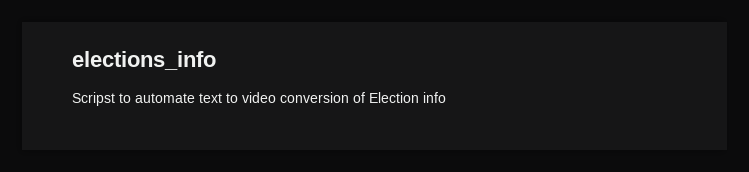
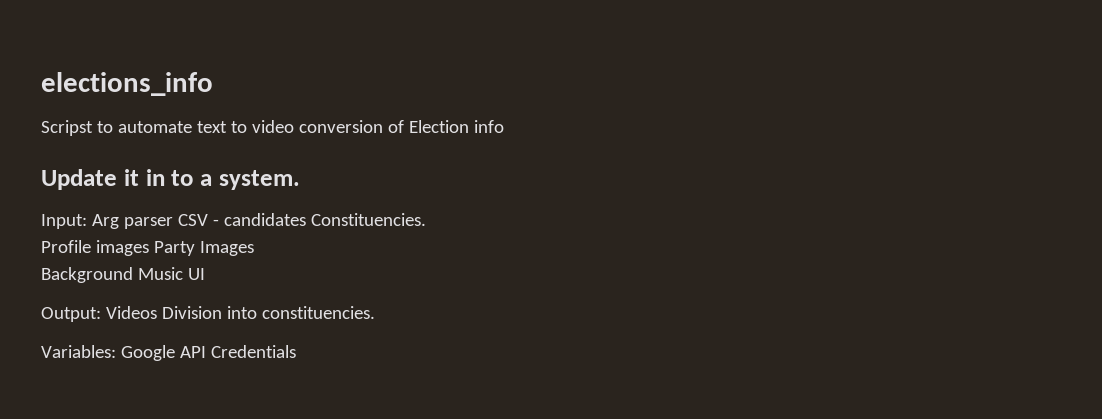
(446, 97) none -> [41,169,300,190] [41,213,426,229] [41,240,254,256] [41,267,205,283] [41,306,375,322] [41,345,296,361] // Update it in to a system. // Input: Arg parser CSV - candidates Constituencies. // Profile images Party Images // Background Music UI // Output: Videos Division into constituencies. // Variables: Google API Credentials

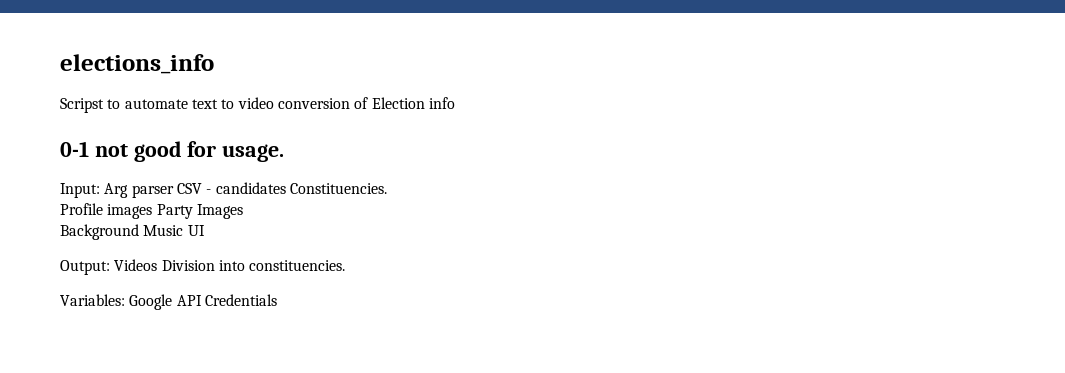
[41,169,300,190] Update it in to a system. -> [60,141,285,162] 0-1 not good for usage.

